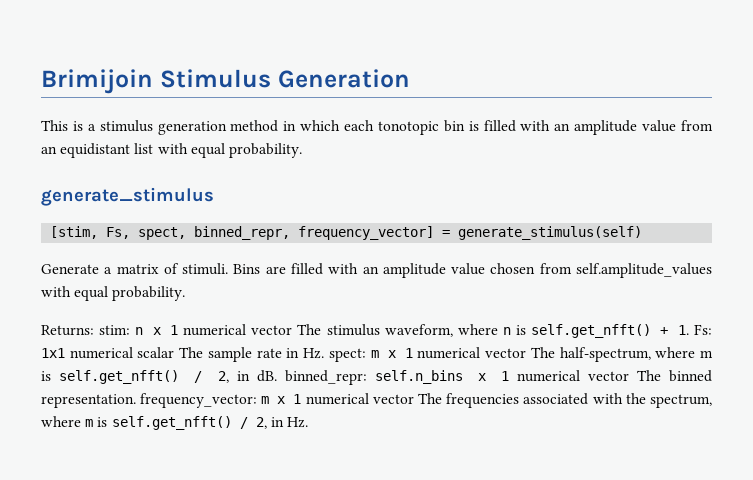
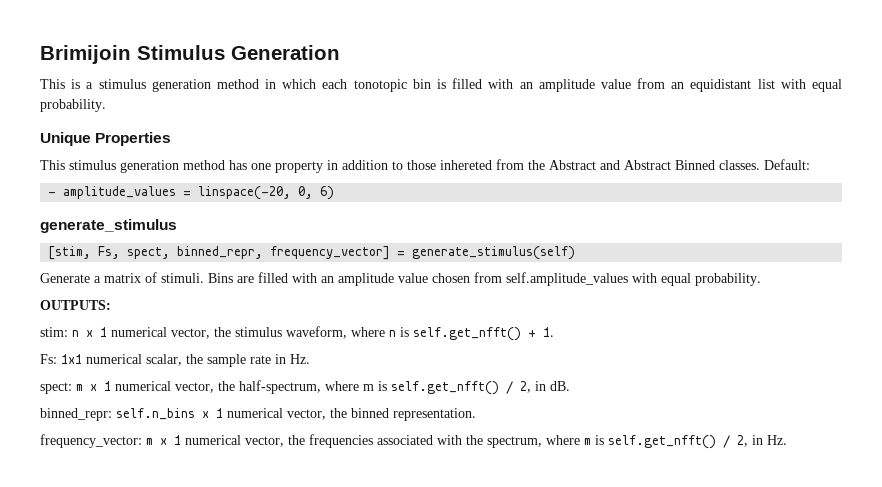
(302, 150) none -> [40,132,172,146] [40,159,810,173] [48,186,335,200] // Unique Properties // This stimulus generation method has one property in addition to those inhereted from the Abstract and Abstract Binned classes. Default: // - amplitude_values = linspace(-20, 0, 6)
[41,325,94,336] Returns: -> [40,300,111,310] OUTPUTS: //
[251,324,322,335] vector The -> [171,327,231,339] vector, the
(689, 330) none -> (554, 332) //
[137,347,204,358] scalar The -> [146,354,203,366] scalar, the
(325, 353) none -> (310, 359) //
[485,347,555,358] vector The -> [175,381,235,393] vector, the
(277, 376) none -> (570, 386) //
[588,370,662,381] vector The -> [287,408,347,420] vector, the
(136, 401) none -> (476, 414) //
[372,393,443,404] vector The -> [245,435,305,447] vector, the

